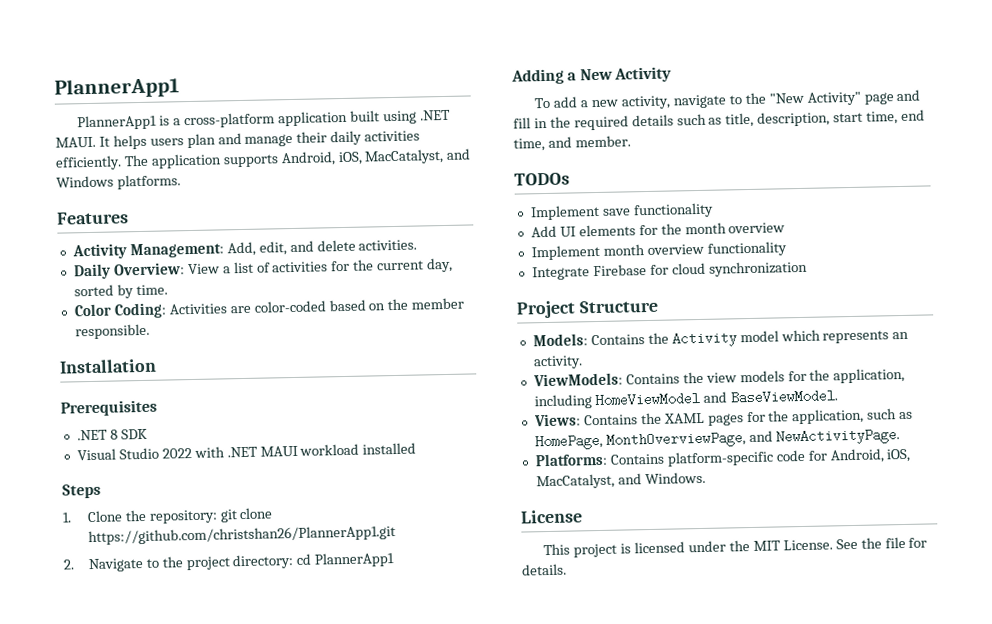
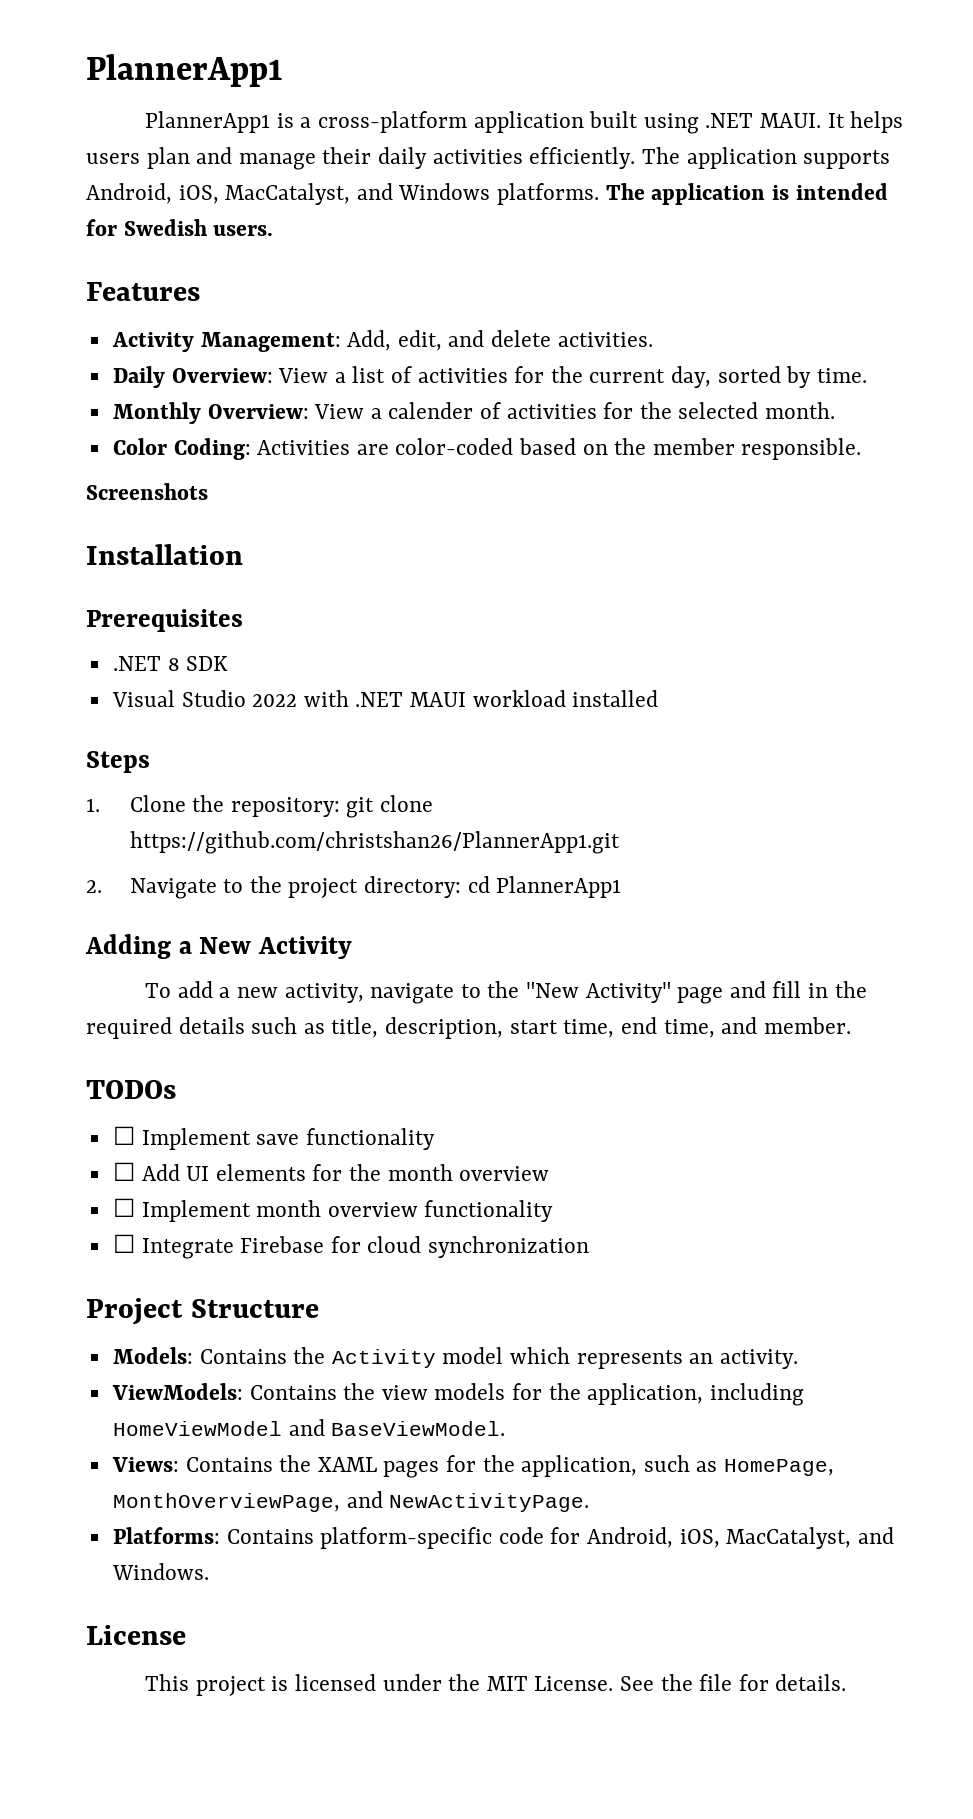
(181, 182) none -> [605,183,888,205] [86,219,274,236] The application is intended for Swedish users.
(168, 290) none -> [112,402,836,424] // Monthly Overview: View a calender of activities for the selected month.
(150, 331) none -> [86,483,208,500] // Screenshots
(570, 179) none -> [112,1126,135,1145] ☐
(714, 210) none -> [112,1162,135,1181] ☐
(786, 228) none -> [112,1198,135,1217] ☐
(787, 249) none -> [112,1234,135,1253] ☐

